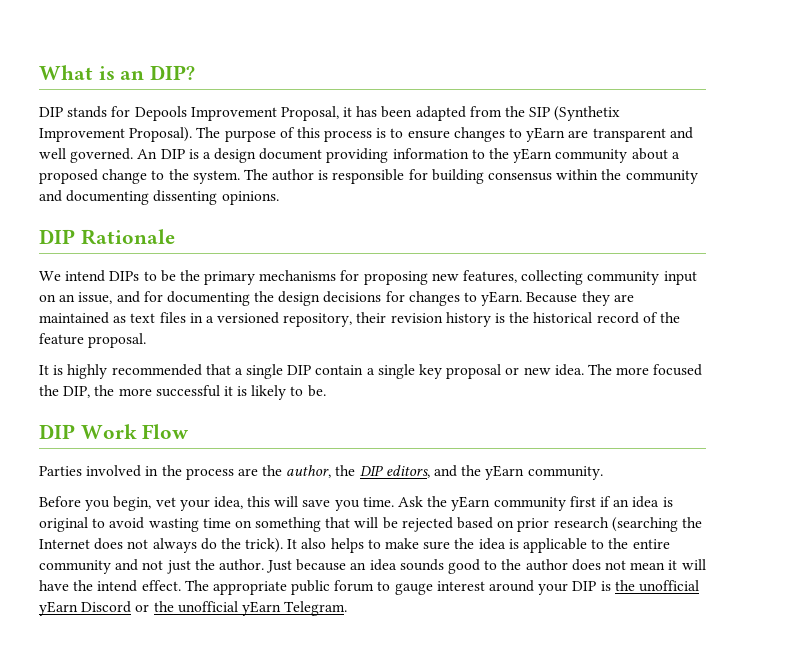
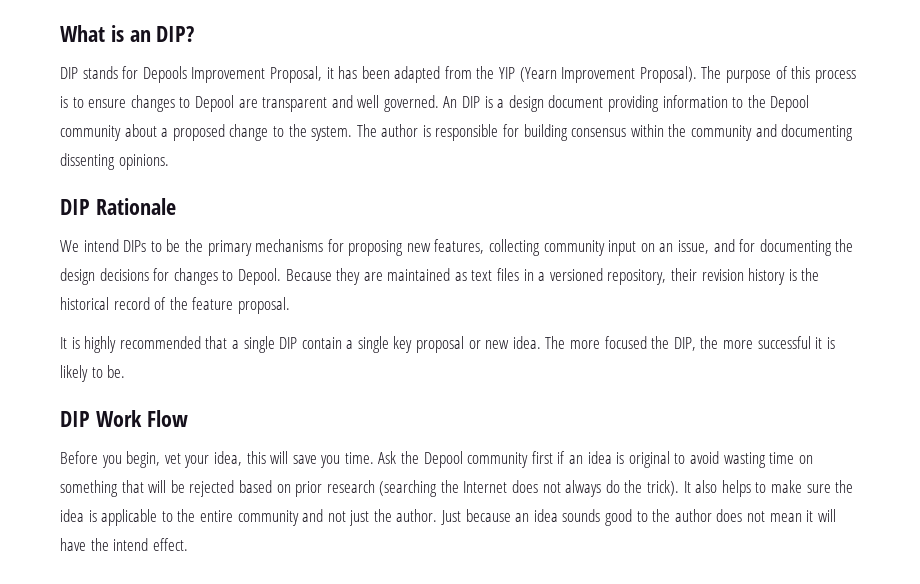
[529,106,621,121] SIP (Synthetix -> [499,67,557,82] YIP (Yearn
[526,127,566,142] yEarn -> [194,95,234,112] Depool
[513,148,553,163] yEarn -> [770,95,810,112] Depool
[481,291,523,306] yEarn. -> [237,268,281,285] Depool.
[39,465,603,480] // Parties involved in the process are the author, the DIP editors, and the yEarn community. -> (188, 418) none
[451,496,491,511] yEarn -> [423,451,463,468] Depool
[184,580,699,595] [39,601,348,616] The appropriate public forum to gauge interest around your DIP is the unofficial yEarn Discord or the unofficial yEarn Telegram. -> (188, 544) none

